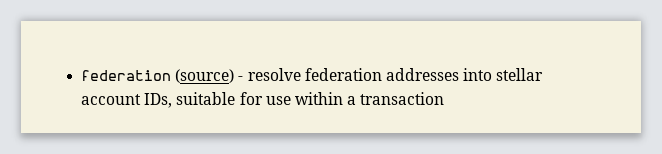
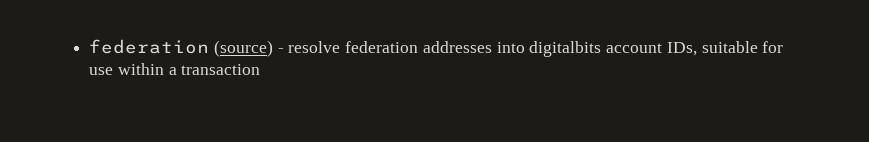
[496,68,544,81] stellar -> [529,41,602,57] digitalbits

